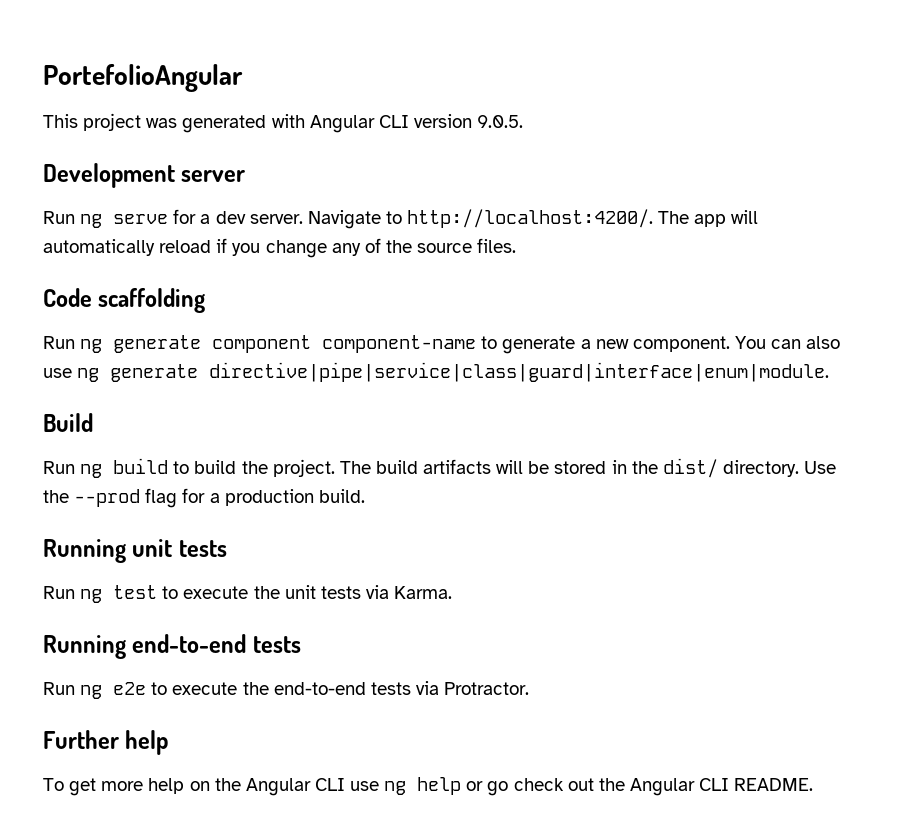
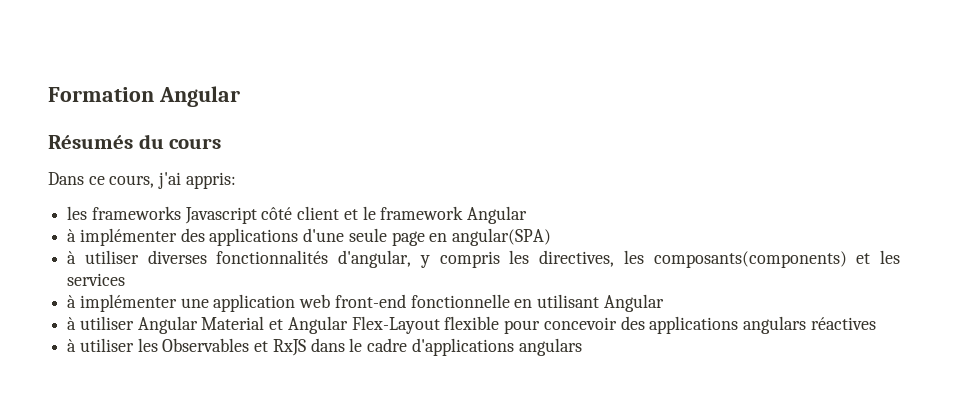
[43,64,243,92] [43,113,524,133] [43,163,246,188] [43,209,759,229] [43,238,517,258] [43,288,206,313] [43,335,841,354] [43,362,830,382] [43,413,93,432] [43,458,837,478] [43,488,365,508] [43,539,227,563] [43,585,453,603] [43,634,301,659] [43,681,530,699] [43,730,169,755] [43,777,814,796] PortefolioAngular // This project was generated with Angular CLI version 9.0.5. // Development server // Run ng serve for a dev server. Navigate to http://localhost:4200/. The app will automatically reload if you change any of the source files. // Code scaffolding // Run ng generate component component-name to generate a new component. You can also use ng generate directive|pipe|service|class|guard|interface|enum|module. // Build // Run ng build to build the project. The build artifacts will be stored in the dist/ directory. Use the --prod flag for a production build. // Running unit tests // Run ng test to execute the unit tests via Karma. // Running end-to-end tests // Run ng e2e to execute the end-to-end tests via Protractor. // Further help // To get more help on the Angular CLI use ng help or go check out the Angular CLI README. -> [48,86,240,107] [48,134,222,149] [48,172,236,189] [67,206,528,224] [67,228,552,246] [67,250,900,268] [67,273,126,286] [67,294,664,312] [67,316,876,334] [67,338,582,356] Formation Angular // Résumés du cours // Dans ce cours, j'ai appris: // les frameworks Javascript côté client et le framework Angular // à implémenter des applications d'une seule page en angular(SPA) // à utiliser diverses fonctionnalités d'angular, y compris les directives, les composants(components) et les services // à implémenter une application web front-end fonctionnelle en utilisant Angular // à utiliser Angular Material et Angular Flex-Layout flexible pour concevoir des applications angulars réactives // à utiliser les Observables et RxJS dans le cadre d'applications angulars

